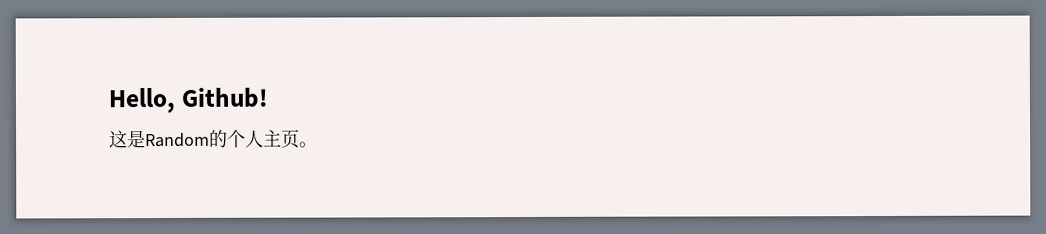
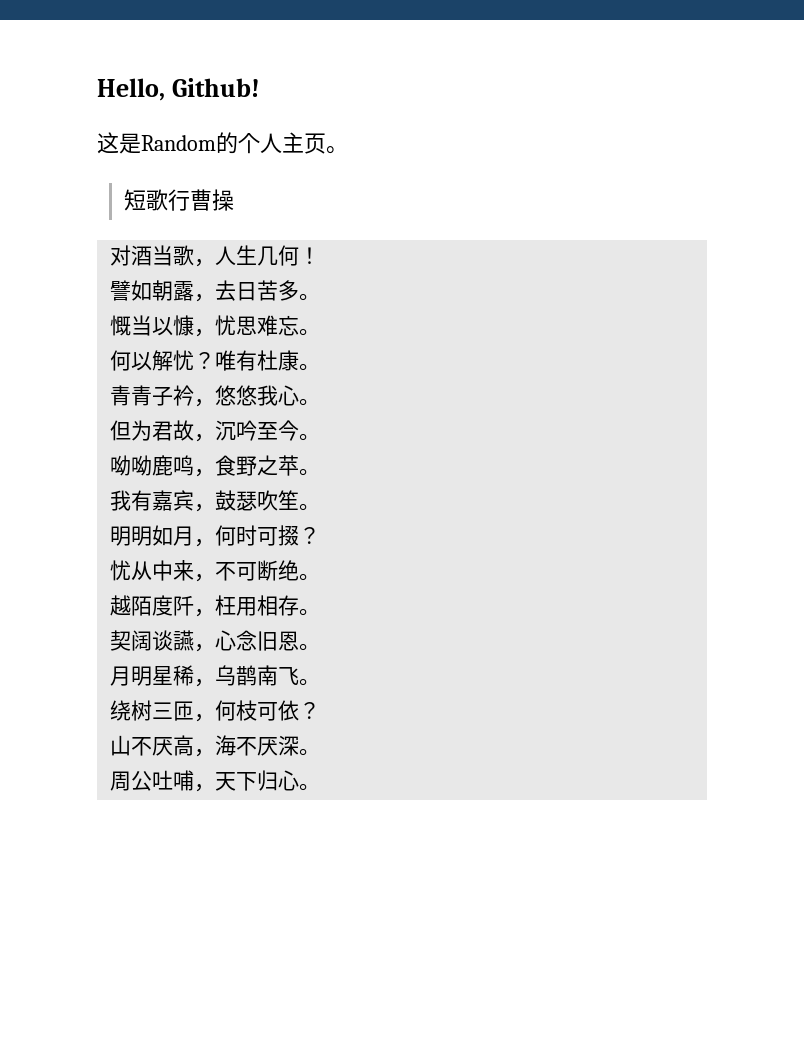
(318, 144) none -> [124,189,235,211] [110,245,321,267] [110,280,321,302] [110,315,321,337] [110,350,321,371] [110,385,321,407] [110,420,321,442] [110,455,321,477] [110,490,321,512] [110,525,321,547] [110,560,321,582] [110,595,321,617] [110,630,321,652] [110,665,321,687] [110,700,321,722] [110,735,321,757] [110,770,321,792] // 短歌行曹操 // 对酒当歌，人生几何！ // 譬如朝露，去日苦多。 // 慨当以慷，忧思难忘。 // 何以解忧？唯有杜康。 // 青青子衿，悠悠我心。 // 但为君故，沉吟至今。 // 呦呦鹿鸣，食野之苹。 // 我有嘉宾，鼓瑟吹笙。 // 明明如月，何时可掇？ // 忧从中来，不可断绝。 // 越陌度阡，枉用相存。 // 契阔谈讌，心念旧恩。 // 月明星稀，乌鹊南飞。 // 绕树三匝，何枝可依？ // 山不厌高，海不厌深。 // 周公吐哺，天下归心。

